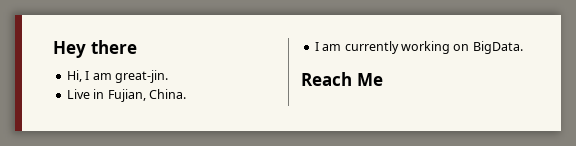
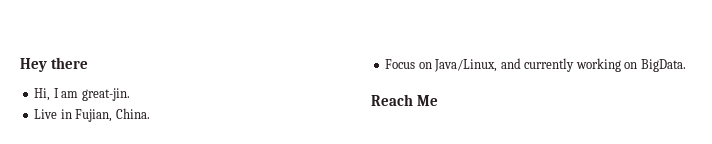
[314,42,342,51] I am -> [385,58,521,72] Focus on Java/Linux, and

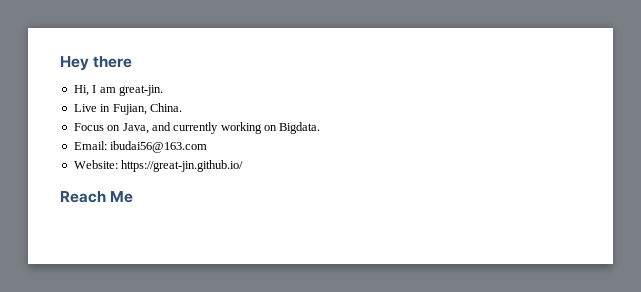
[434,59,498,72] Java/Linux, -> [122,123,149,134] Java,
[640,59,686,72] BigData. -> [279,122,321,134] [73,141,208,153] [73,160,244,172] Bigdata. // Email: ibudai56@163.com // Website: https://great-jin.github.io/

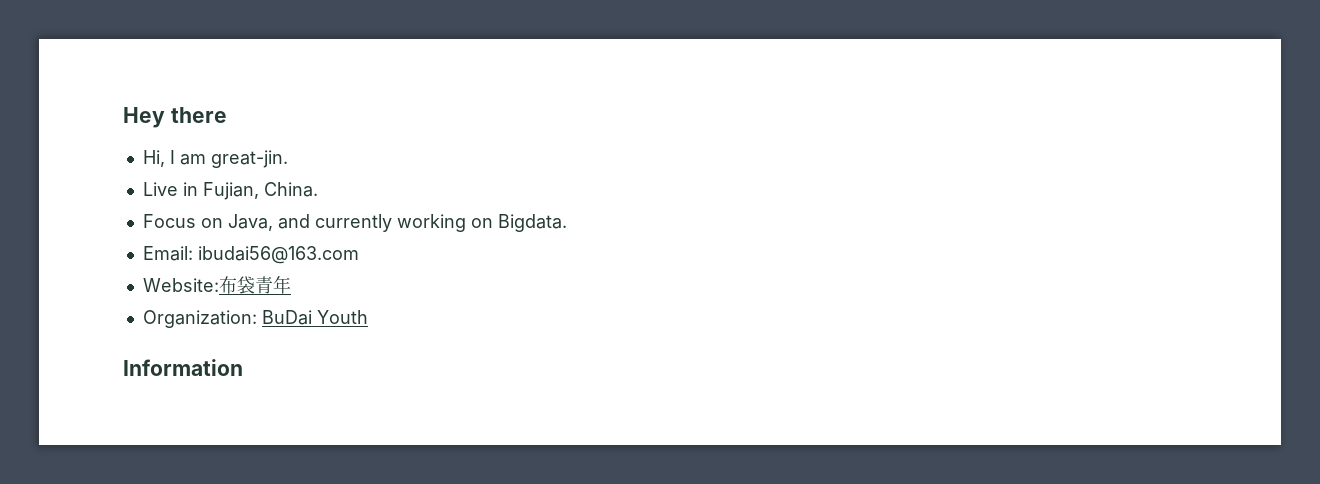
[121,160,244,172] [60,191,134,203] https://great-jin.github.io/ // Reach Me -> [218,275,291,294] [142,310,368,328] [123,359,243,376] 布袋青年 // Organization: BuDai Youth // Information

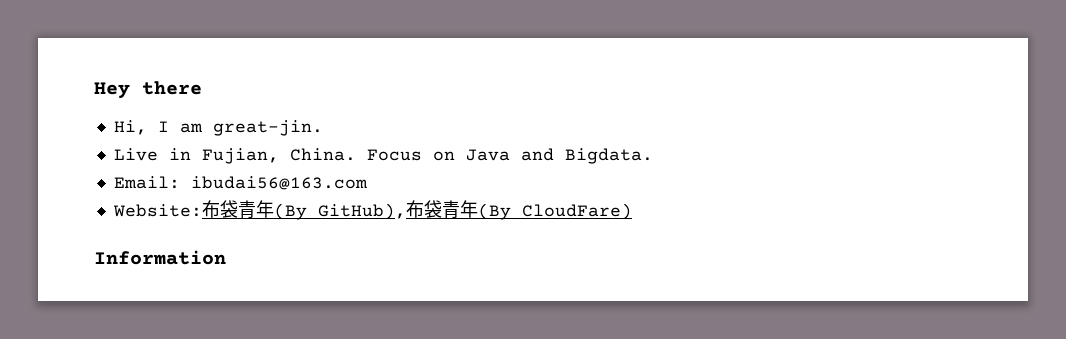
(318, 189) // -> (356, 154) none
[227,214,493,232] Java, and currently working on -> [465,148,554,161] Java and
[142,310,368,328] // Organization: BuDai Youth -> [273,200,632,220] (By GitHub),布袋青年(By CloudFare)

